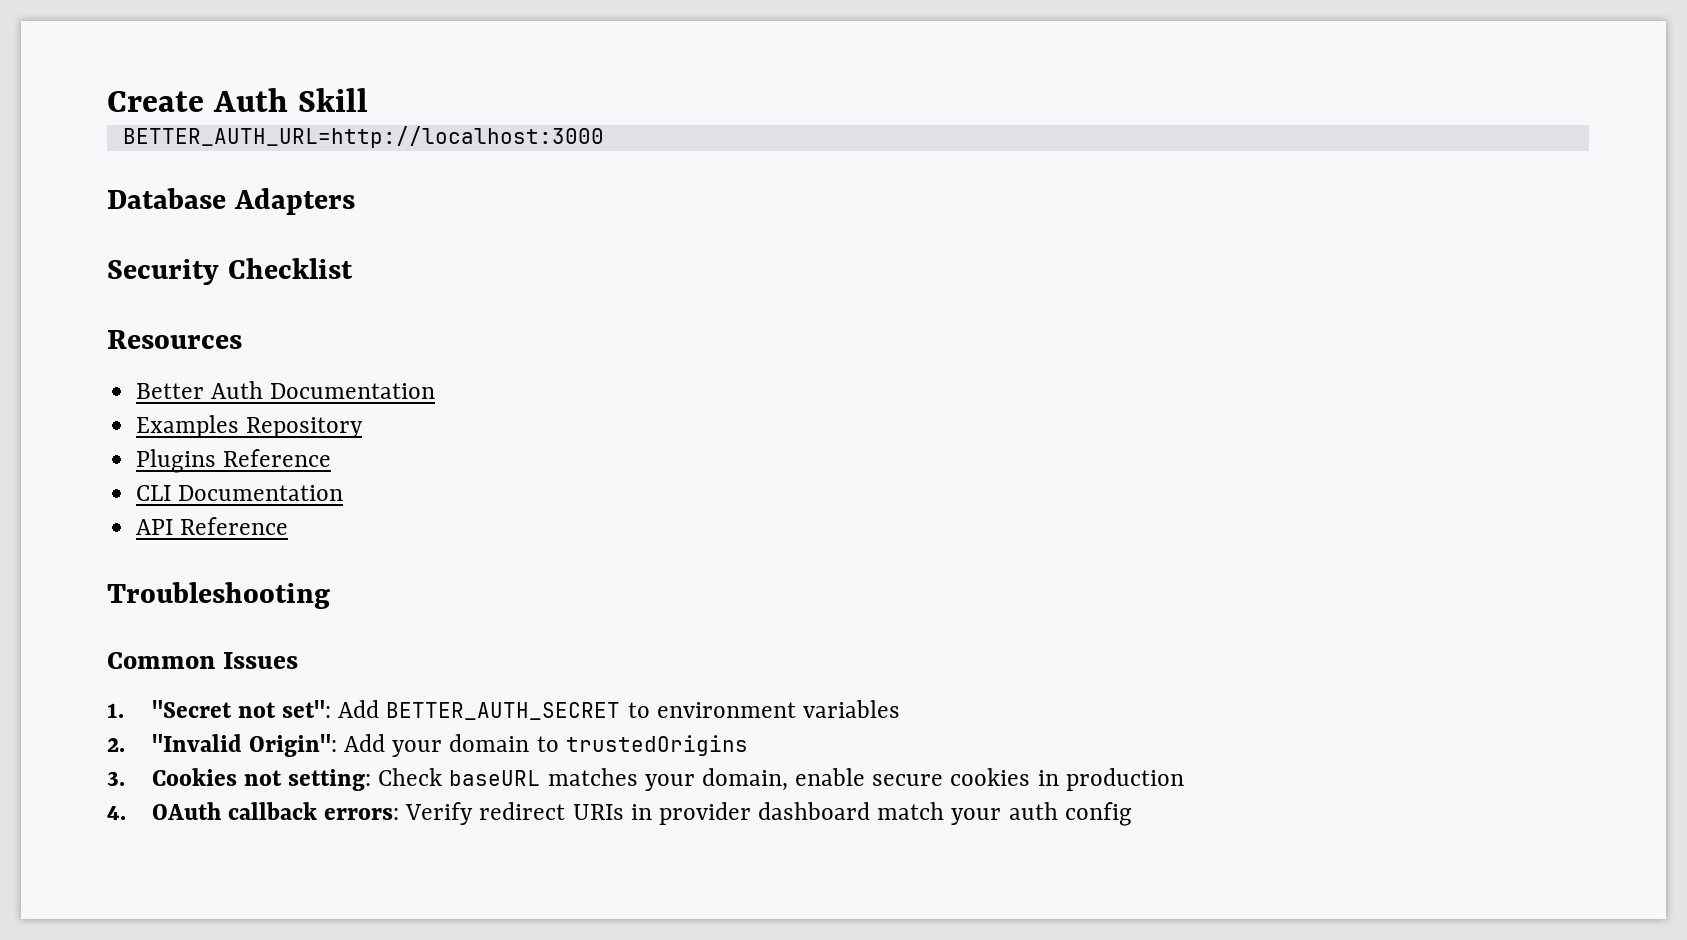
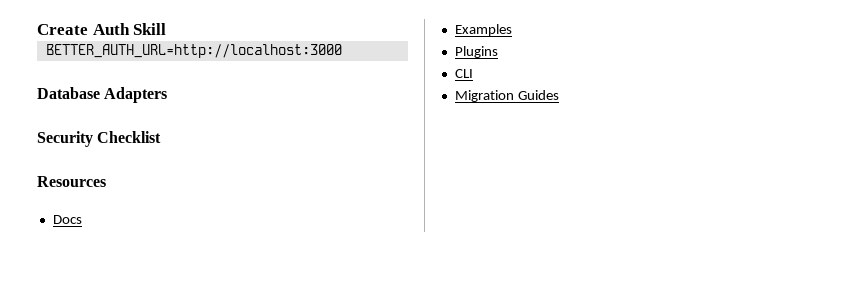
[136,381,436,399] Better Auth Documentation -> [52,215,82,224] Docs
[246,417,364,438] Repository -> (512, 30) none
[223,449,332,467] Reference -> (498, 52) none
[178,485,344,501] [136,517,289,535] [107,582,330,609] [107,652,298,669] [107,700,900,720] [107,734,748,757] [107,768,1184,791] [107,802,1132,826] Documentation // API Reference // Troubleshooting // Common Issues // 1. "Secret not set": Add BETTER_AUTH_SECRET to environment variables // 2. "Invalid Origin": Add your domain to trustedOrigins // 3. Cookies not setting: Check baseURL matches your domain, enable secure cookies in production // 4. OAuth callback errors: Verify redirect URIs in provider dashboard match your auth config -> [454,90,559,102] // Migration Guides

